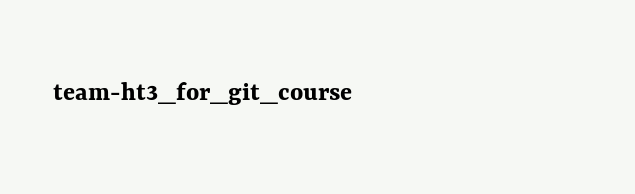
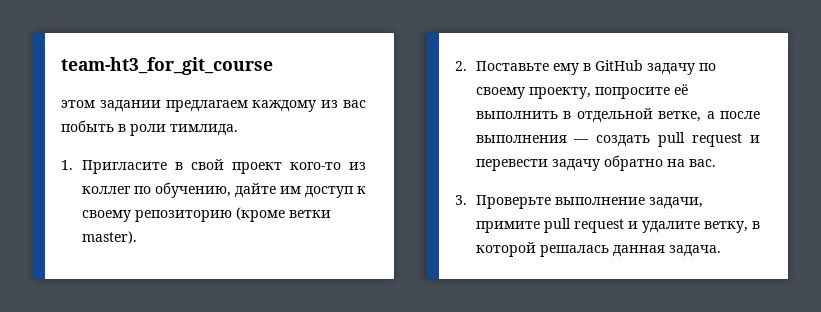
(352, 93) none -> [61,100,366,112] [61,120,238,136] [61,159,366,174] [81,182,366,198] [81,207,331,222] [81,231,137,244] [455,60,716,75] [475,84,688,99] [475,108,760,123] [475,132,760,147] [475,155,716,171] [455,195,703,209] [475,218,760,233] [475,242,721,257] // этом задании предлагаем каждому из вас побыть в роли тимлида. // 1. Пригласите в свой проект кого-то из коллег по обучению, дайте им доступ к своему репозиторию (кроме ветки master). // 2. Поставьте ему в GitHub задачу по своему проекту, попросите её выполнить в отдельной ветке, а после выполнения — создать pull request и перевести задачу обратно на вас. // 3. Проверьте выполнение задачи, примите pull request и удалите ветку, в которой решалась данная задача.

